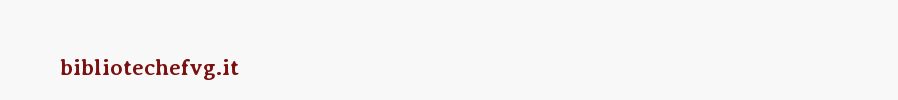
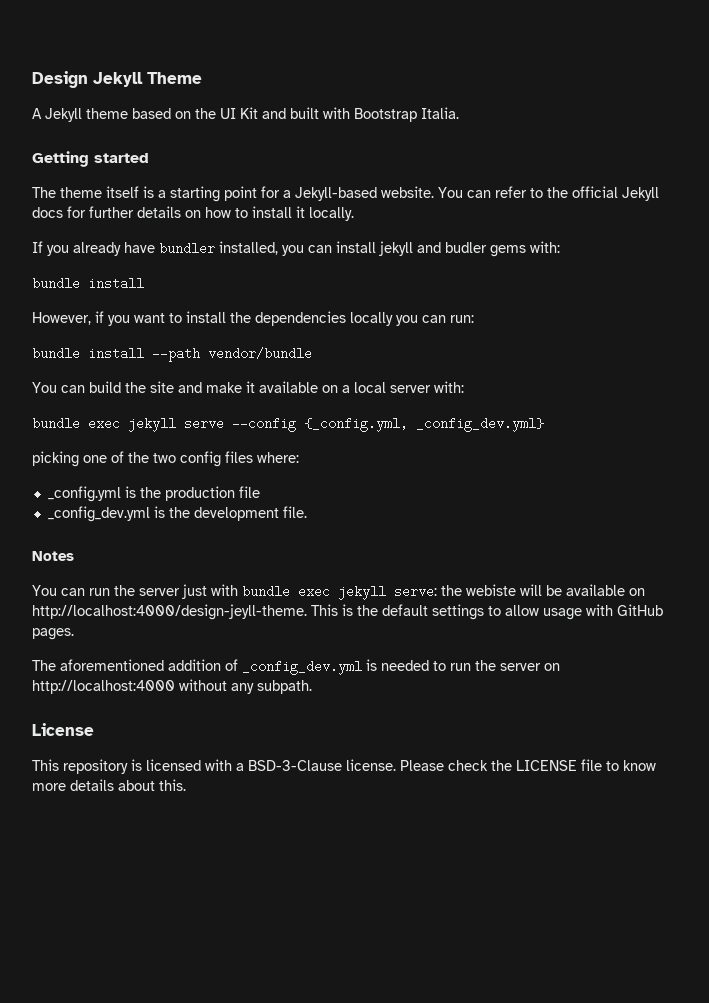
[60,59,239,80] bibliotechefvg.it -> [32,71,202,88] [32,107,459,122] [32,151,149,167] [32,186,659,202] [32,206,354,221] [32,241,560,257] [32,277,144,290] [32,311,474,326] [32,347,312,362] [32,381,464,393] [32,417,544,432] [32,451,299,467] [47,486,260,502] [47,506,307,522] [32,551,74,561] [32,584,645,600] [32,604,663,620] [32,628,74,640] [32,659,560,675] [32,679,312,694] [32,723,94,736] [32,759,656,774] [32,779,186,791] Design Jekyll Theme // A Jekyll theme based on the UI Kit and built with Bootstrap Italia. // Getting started // The theme itself is a starting point for a Jekyll-based website. You can refer to the official Jekyll docs for further details on how to install it locally. // If you already have bundler installed, you can install jekyll and budler gems with: // bundle install // However, if you want to install the dependencies locally you can run: // bundle install --path vendor/bundle // You can build the site and make it available on a local server with: // bundle exec jekyll serve --config {_config.yml, _config_dev.yml} // picking one of the two config files where: // _config.yml is the production file // _config_dev.yml is the development file. // Notes // You can run the server just with bundle exec jekyll serve: the webiste will be available on http://localhost:4000/design-jeyll-theme. This is the default settings to allow usage with GitHub pages. // The aforementioned addition of _config_dev.yml is needed to run the server on http://localhost:4000 without any subpath. // License // This repository is licensed with a BSD-3-Clause license. Please check the LICENSE file to know more details about this.

